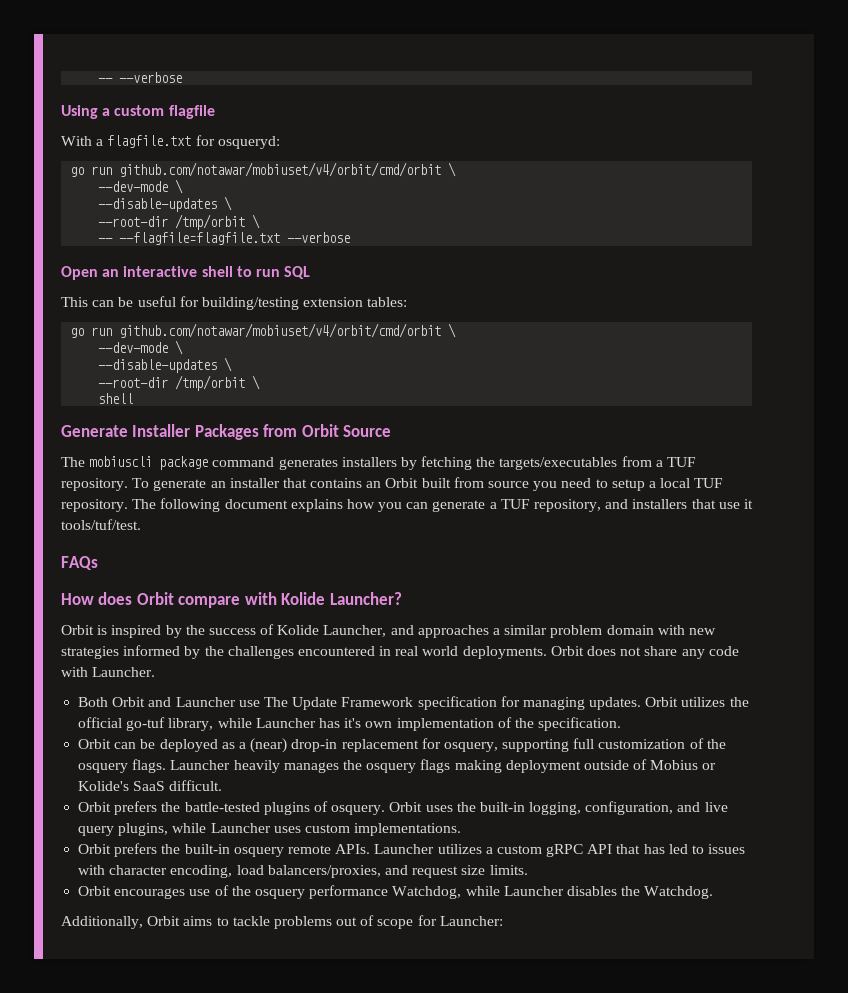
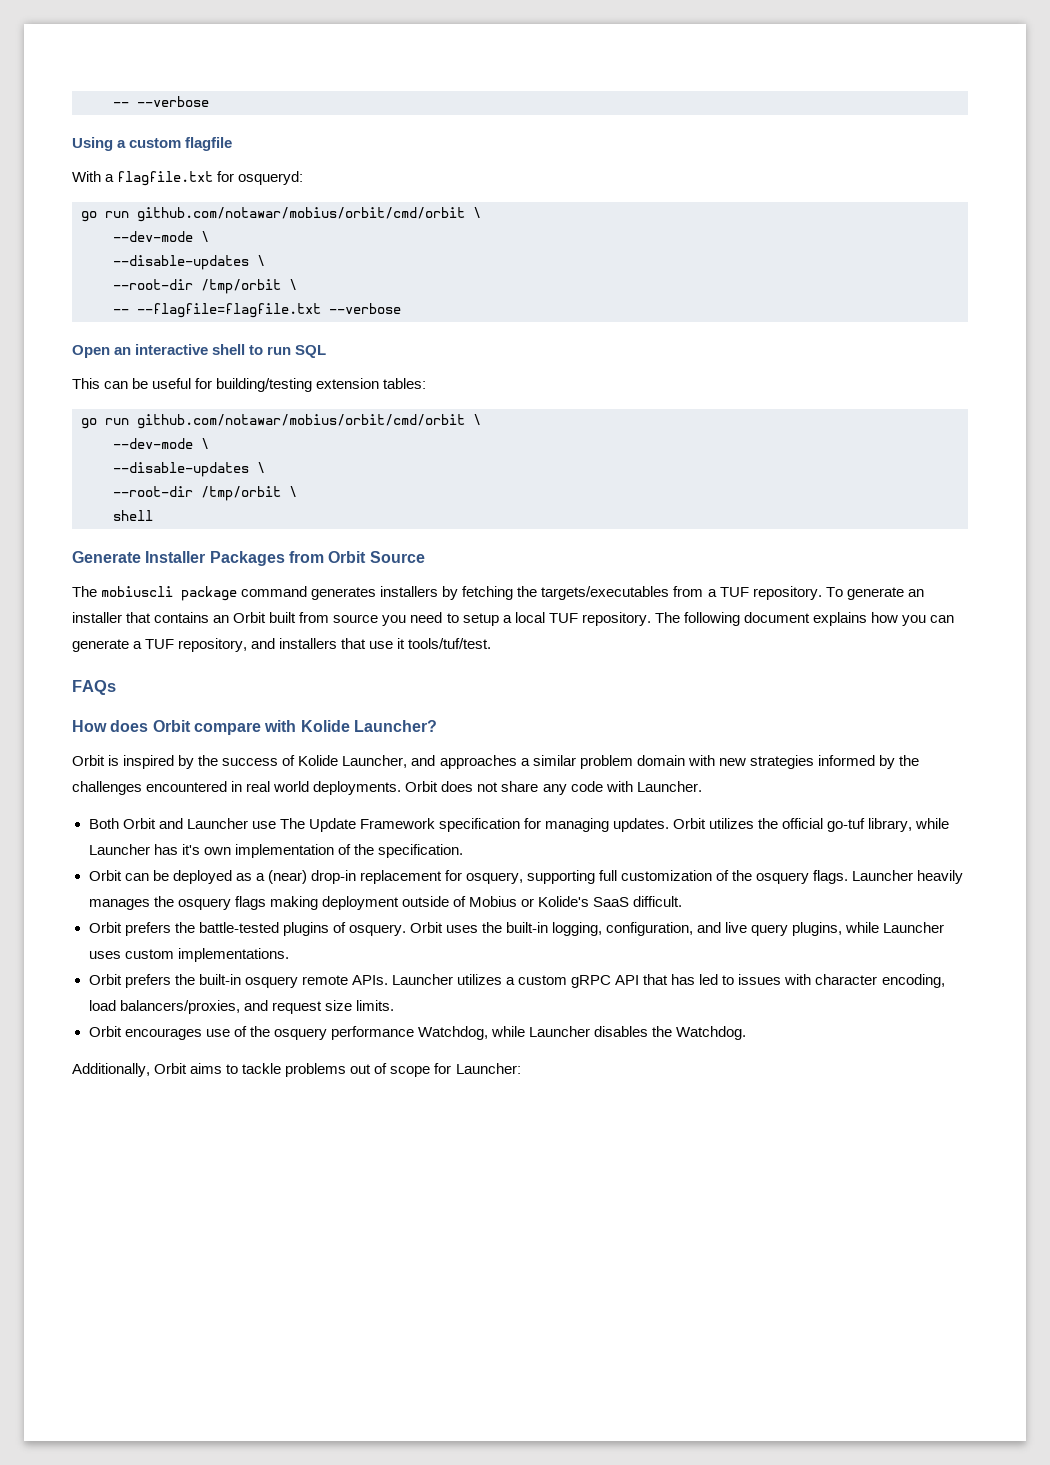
[119,162,442,177] github.com/notawar/mobiuset/v4/orbit/cmd/orbit -> [137,207,465,222] github.com/notawar/mobius/orbit/cmd/orbit
[119,323,442,338] github.com/notawar/mobiuset/v4/orbit/cmd/orbit -> [137,414,465,429] github.com/notawar/mobius/orbit/cmd/orbit

